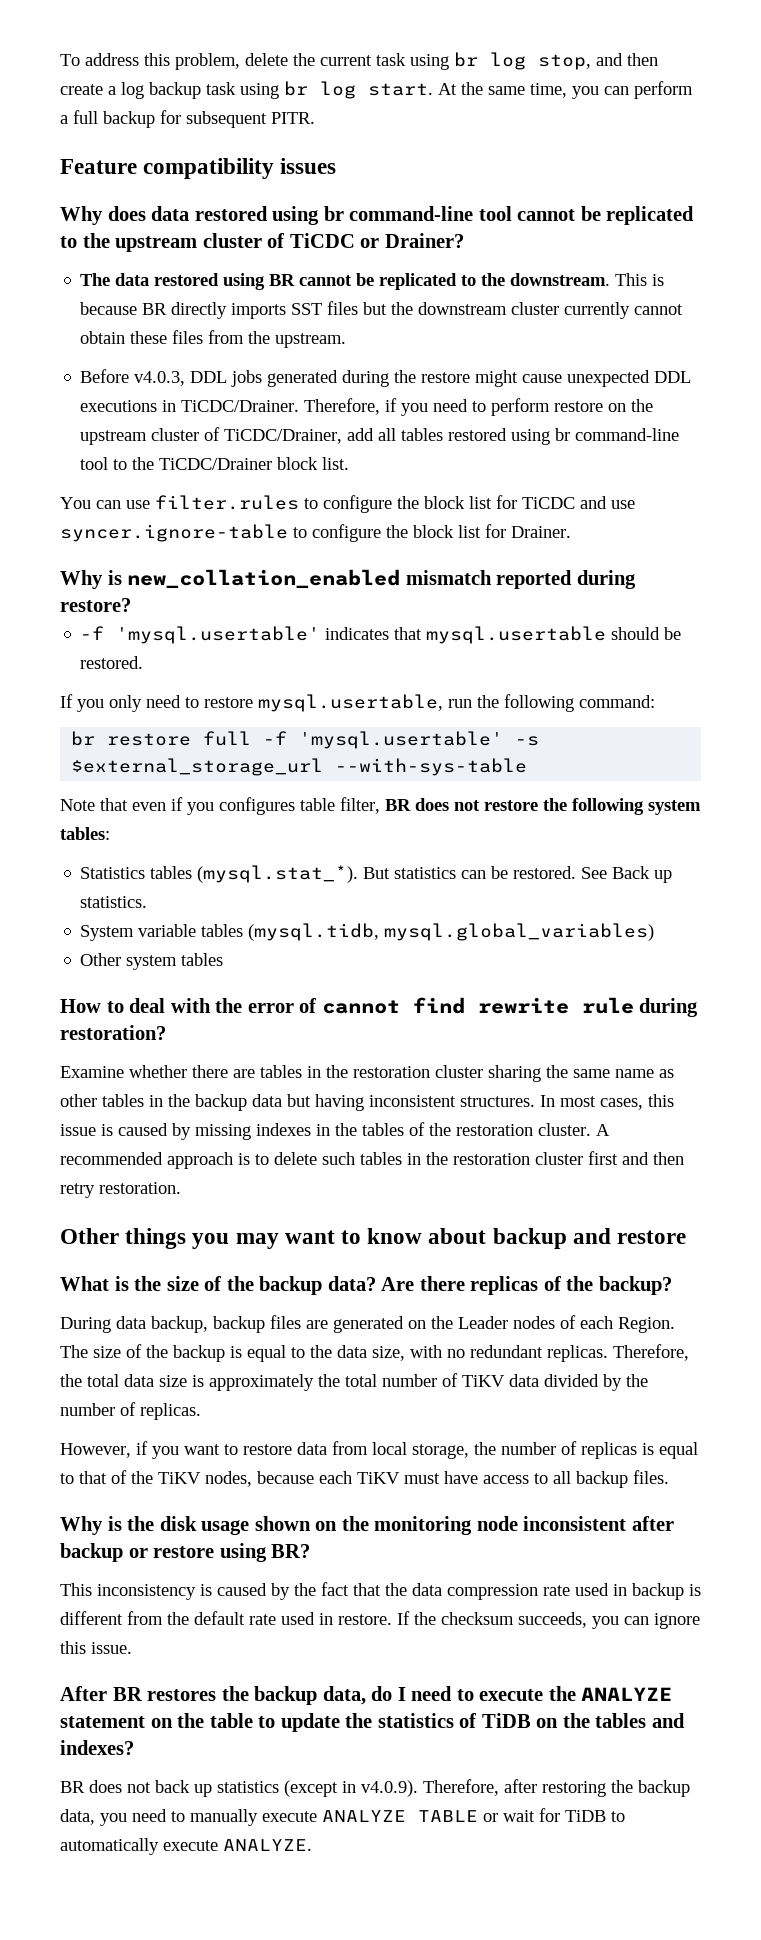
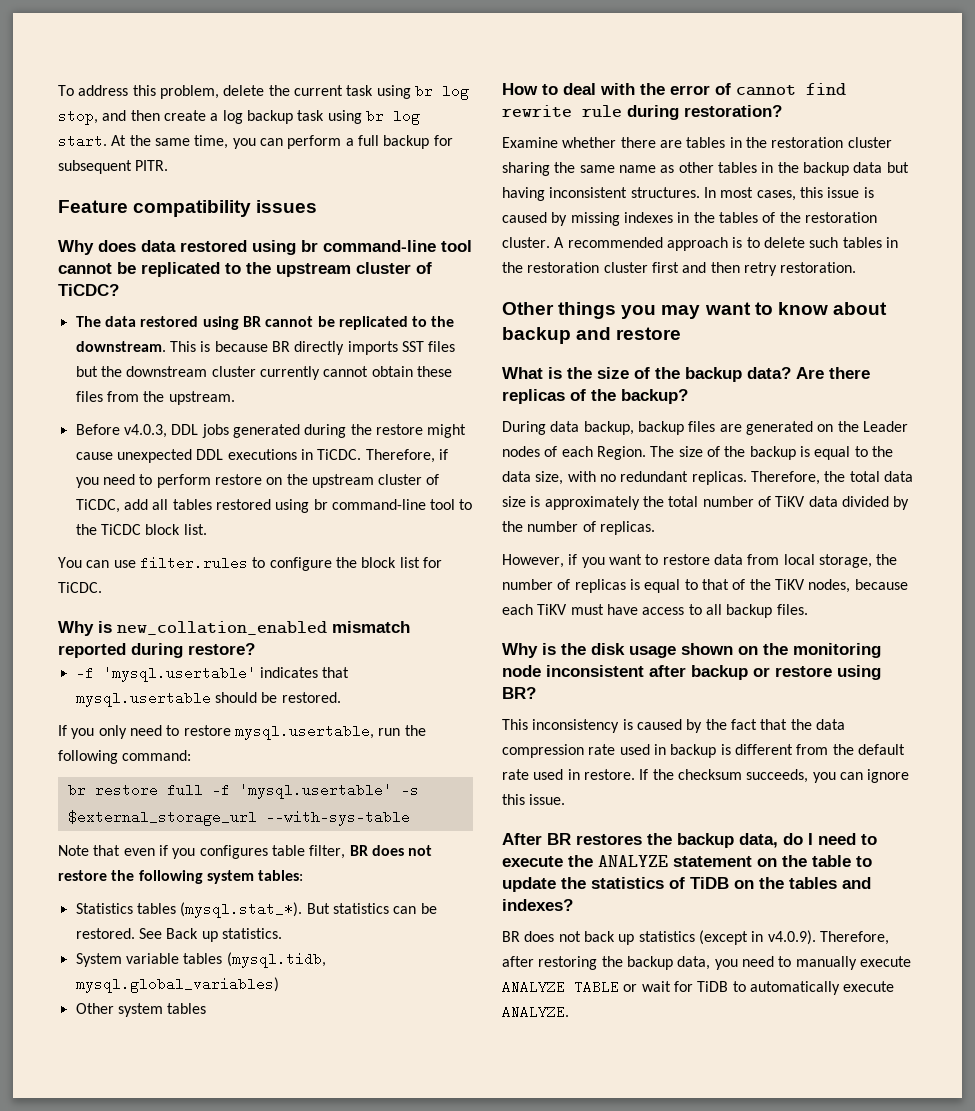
[289,233,464,248] TiCDC or Drainer? -> [58,284,119,296] TiCDC?
[181,400,300,412] TiCDC/Drainer. -> [317,449,362,460] TiCDC.
[224,429,343,444] TiCDC/Drainer, -> [75,499,120,513] TiCDC,
[159,458,273,470] TiCDC/Drainer -> [100,524,141,535] TiCDC
[522,496,635,509] [60,524,571,542] TiCDC and use syncer.ignore-table to configure the block list for Drainer. -> [58,582,102,593] TiCDC.

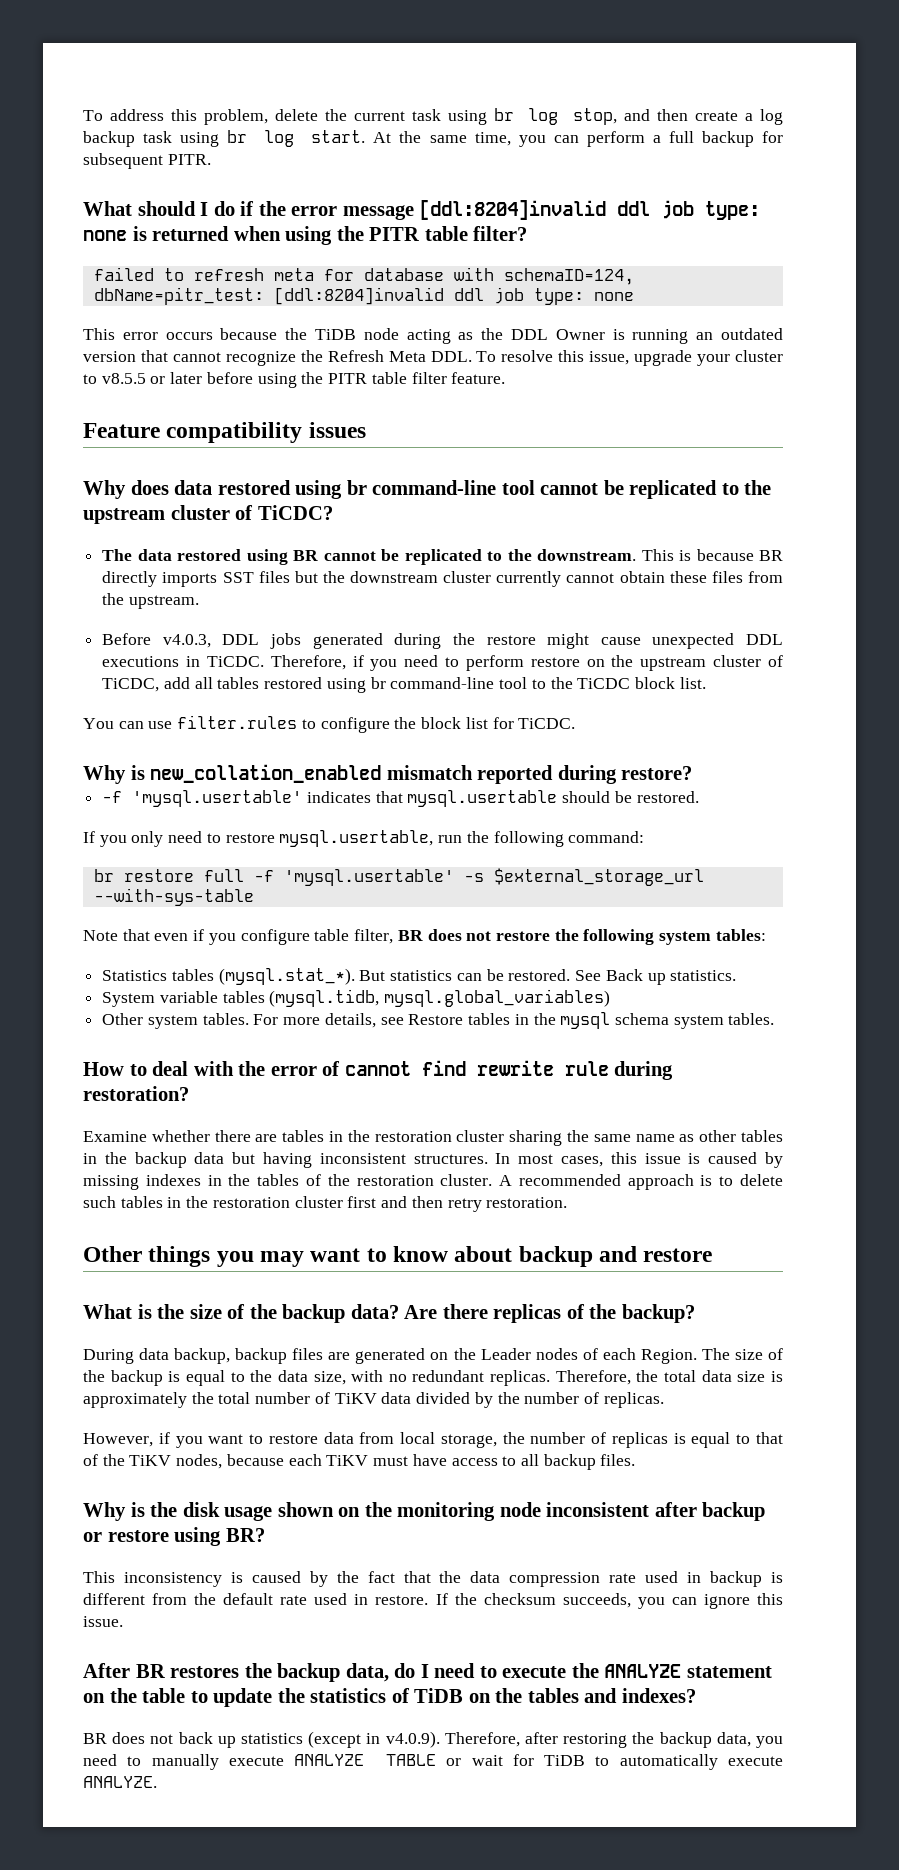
(169, 165) none -> [83,200,761,220] [83,226,528,245] [93,267,634,285] [93,287,634,305] [83,328,783,344] [83,350,784,366] [83,372,506,388] // What should I do if the error message [ddl:8204]invalid ddl job type: none is returned when using the PITR table filter? // failed to refresh meta for database with schemaID=124, dbName=pitr_test: [ddl:8204]invalid ddl job type: none // This error occurs because the TiDB node acting as the DDL Owner is running an outdated version that cannot recognize the Refresh Meta DDL. To resolve this issue, upgrade your cluster to v8.5.5 or later before using the PITR table filter feature.
[199,845,268,859] configures -> [240,929,310,945] configure
[167,1003,207,1014] tables -> [202,1012,775,1029] tables. For more details, see Restore tables in the mysql schema system tables.

